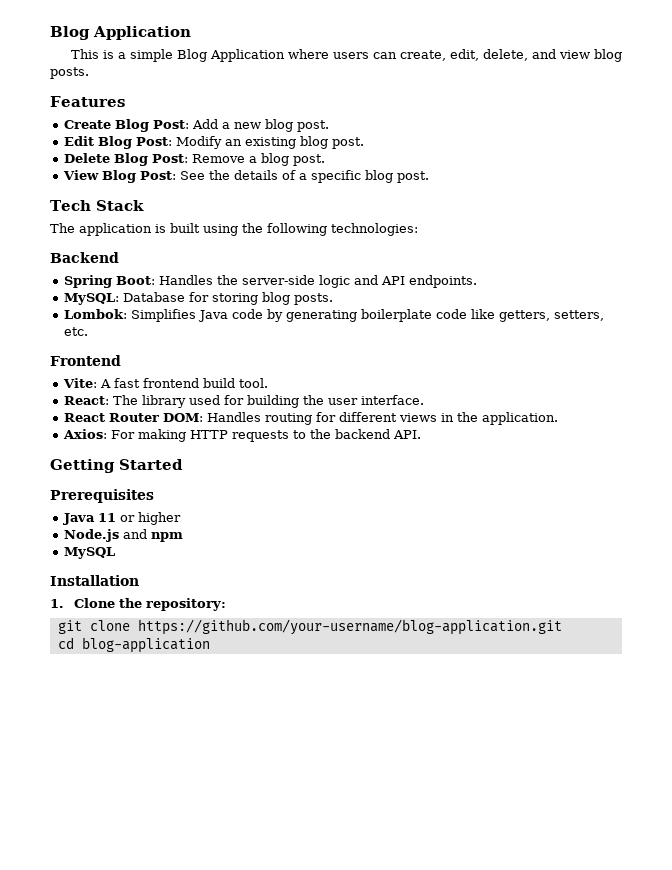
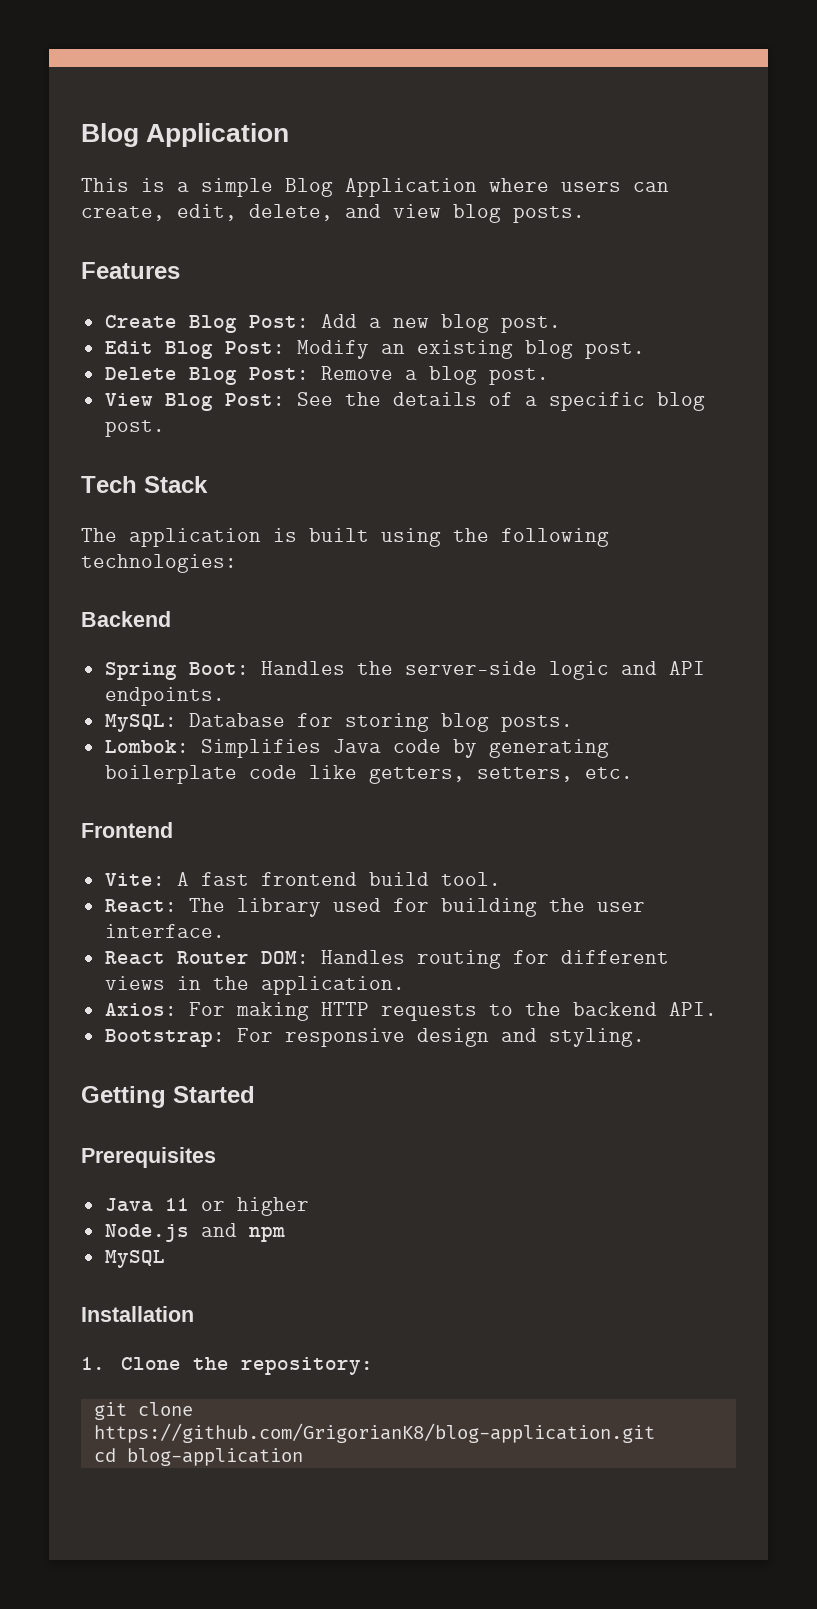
(422, 434) none -> [104,1028,645,1047] // Bootstrap: For responsive design and styling.
[137,619,562,635] https://github.com/your-username/blog-application.git -> [93,1423,655,1443] https://github.com/GrigorianK8/blog-application.git

